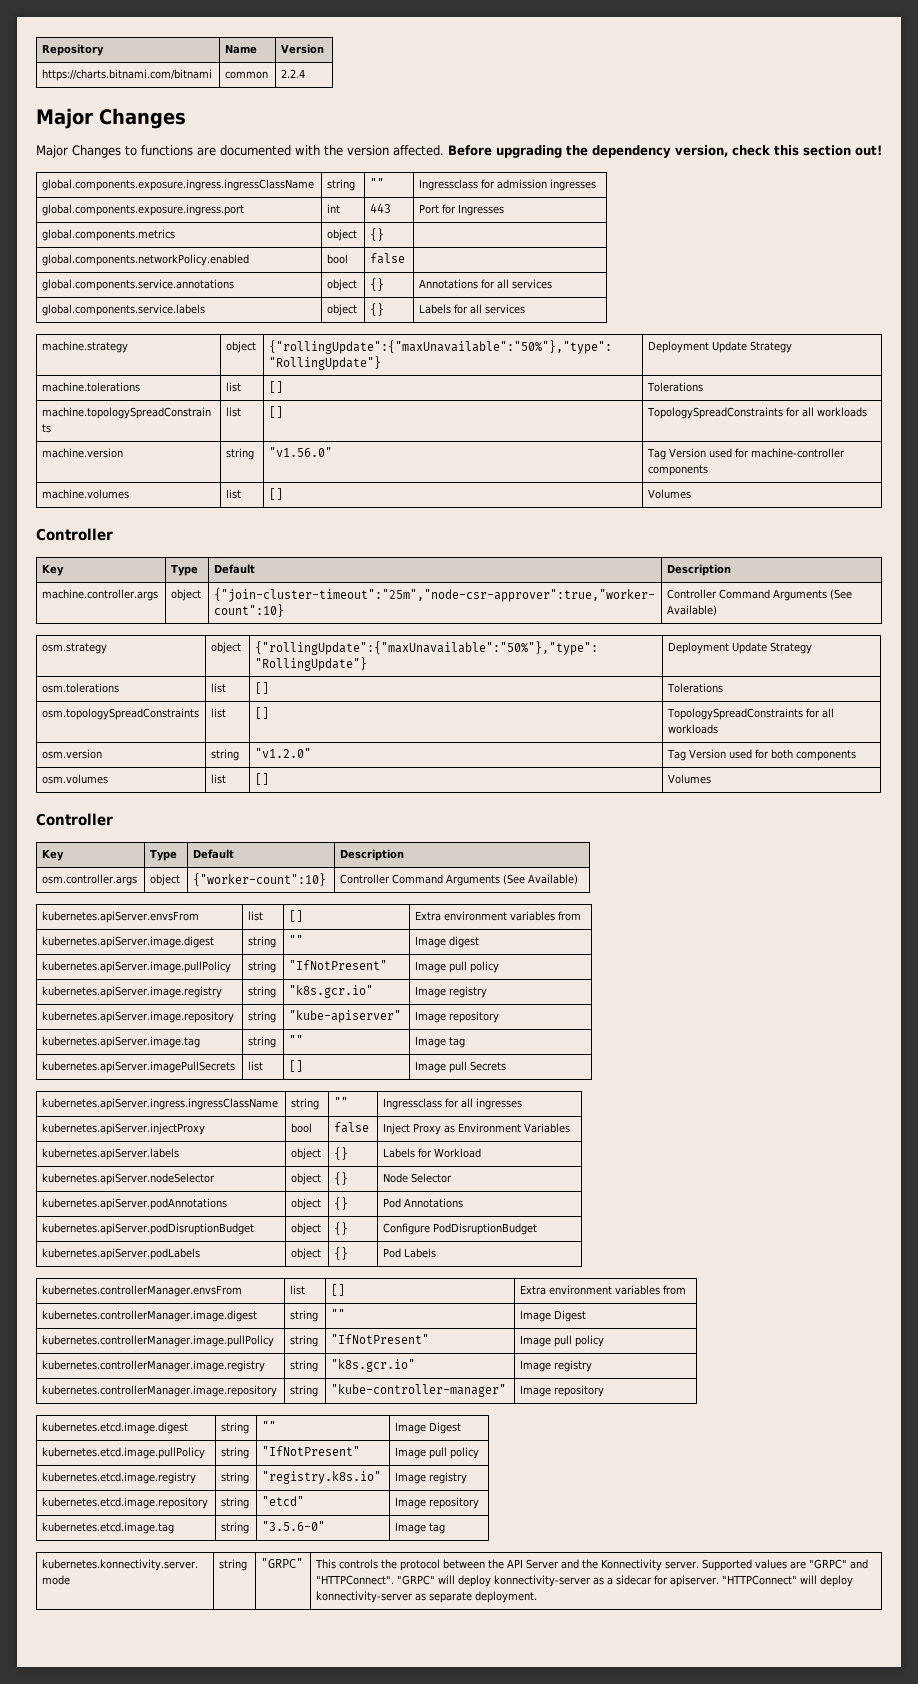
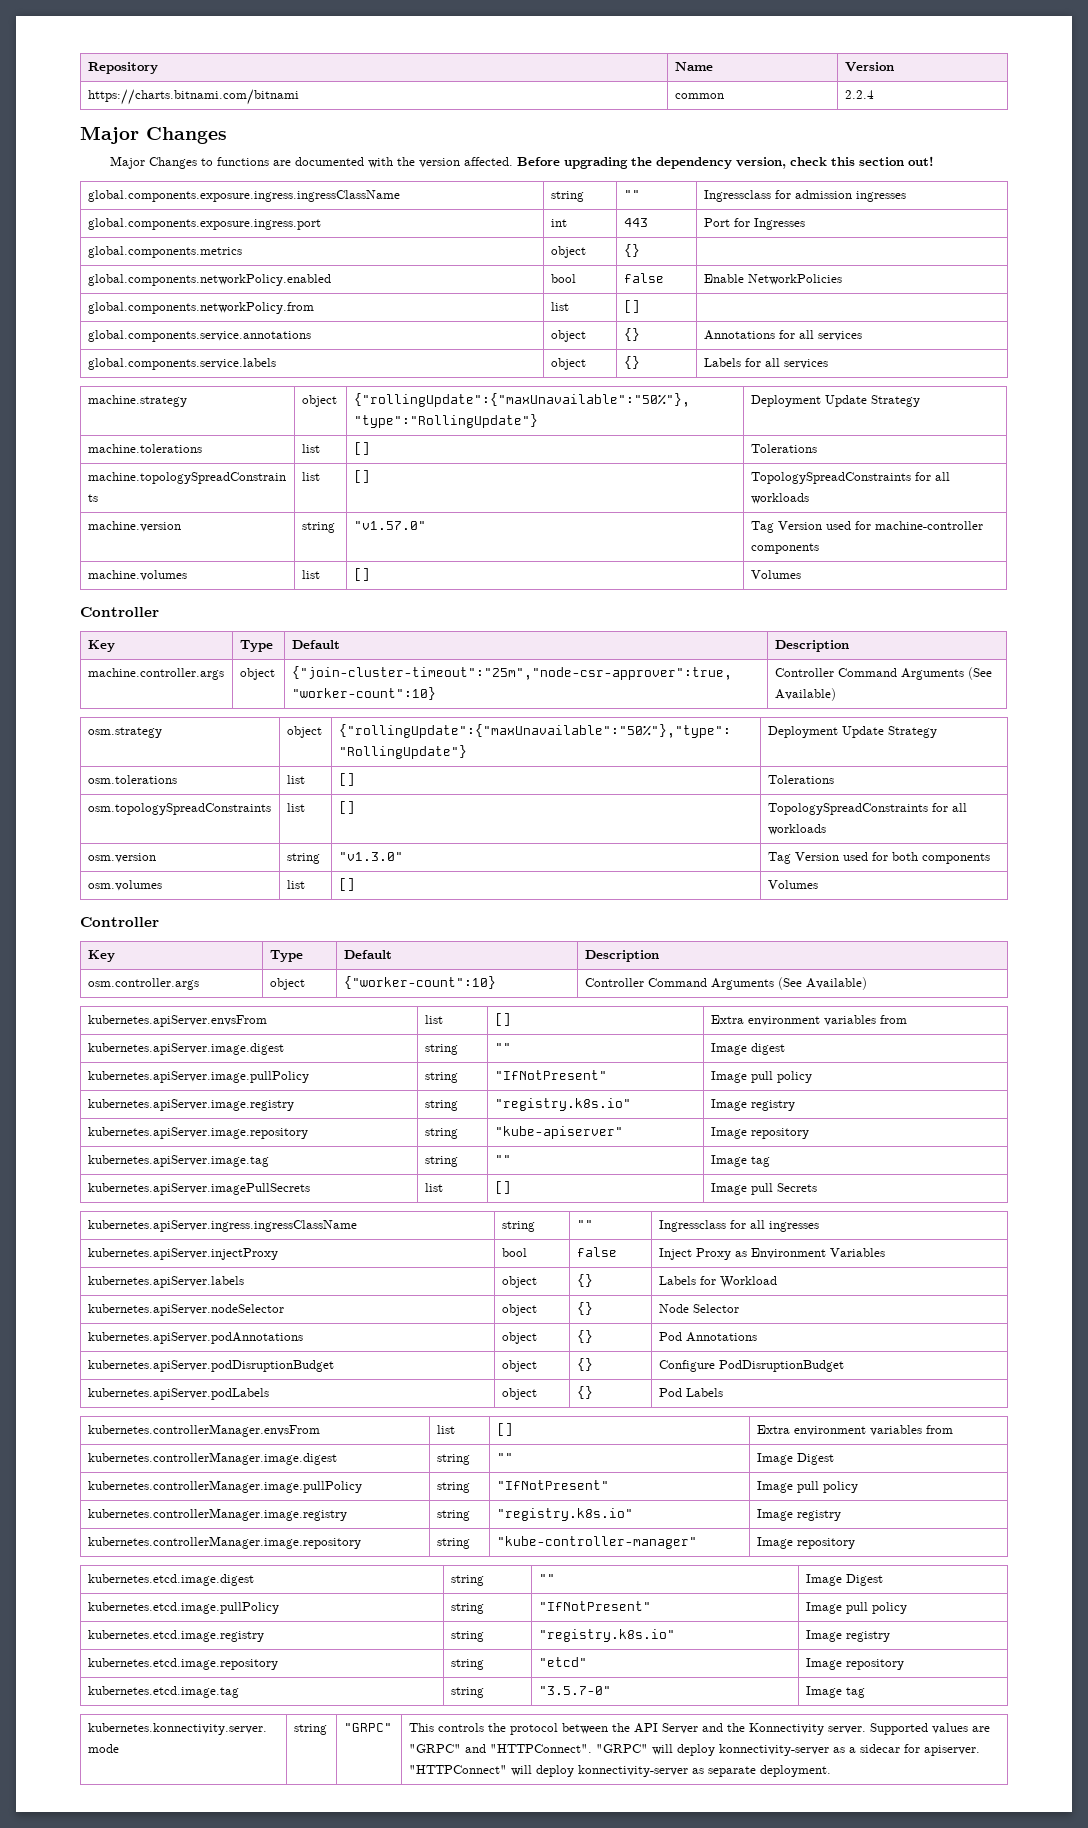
(406, 258) none -> [703,274,842,285] [87,302,314,314] [550,302,569,311] [623,300,640,313] | Enable NetworkPolicies // global.components.networkPolicy.from | list | []
[269,447,333,457] "v1.56.0" -> [353,521,426,530] "v1.57.0"
[255,748,312,758] "v1.2.0" -> [338,852,403,861] "v1.3.0"
[289,985,374,998] "k8s.gcr.io" -> [494,1098,631,1111] "registry.k8s.io"
[331,1359,416,1372] "k8s.gcr.io" -> [496,1508,633,1521] "registry.k8s.io"
[262,1521,326,1531] "3.5.6-0" -> [538,1686,611,1695] "3.5.7-0"

